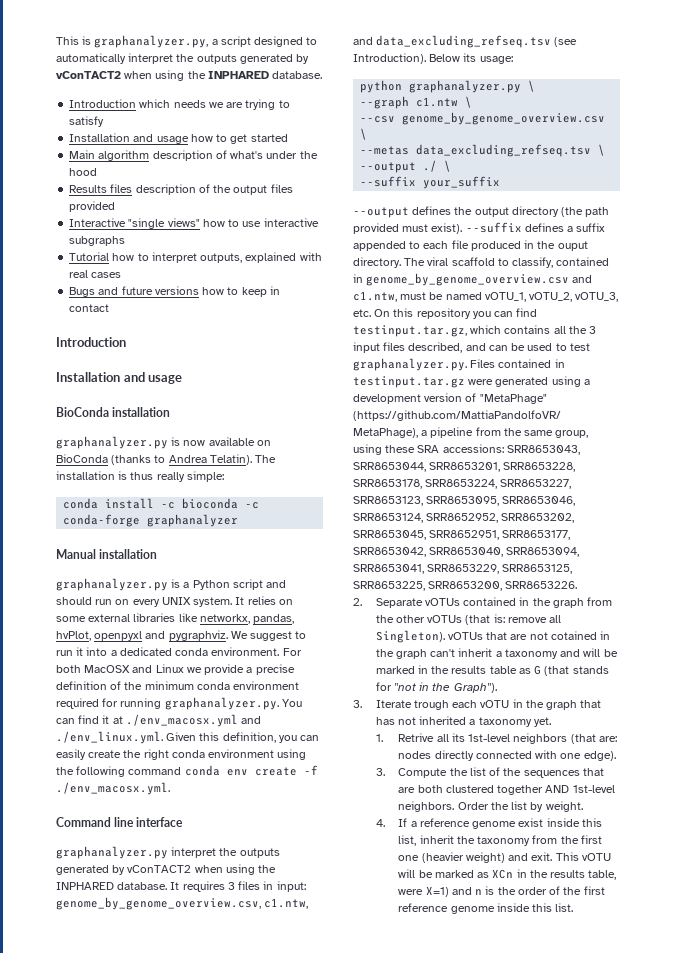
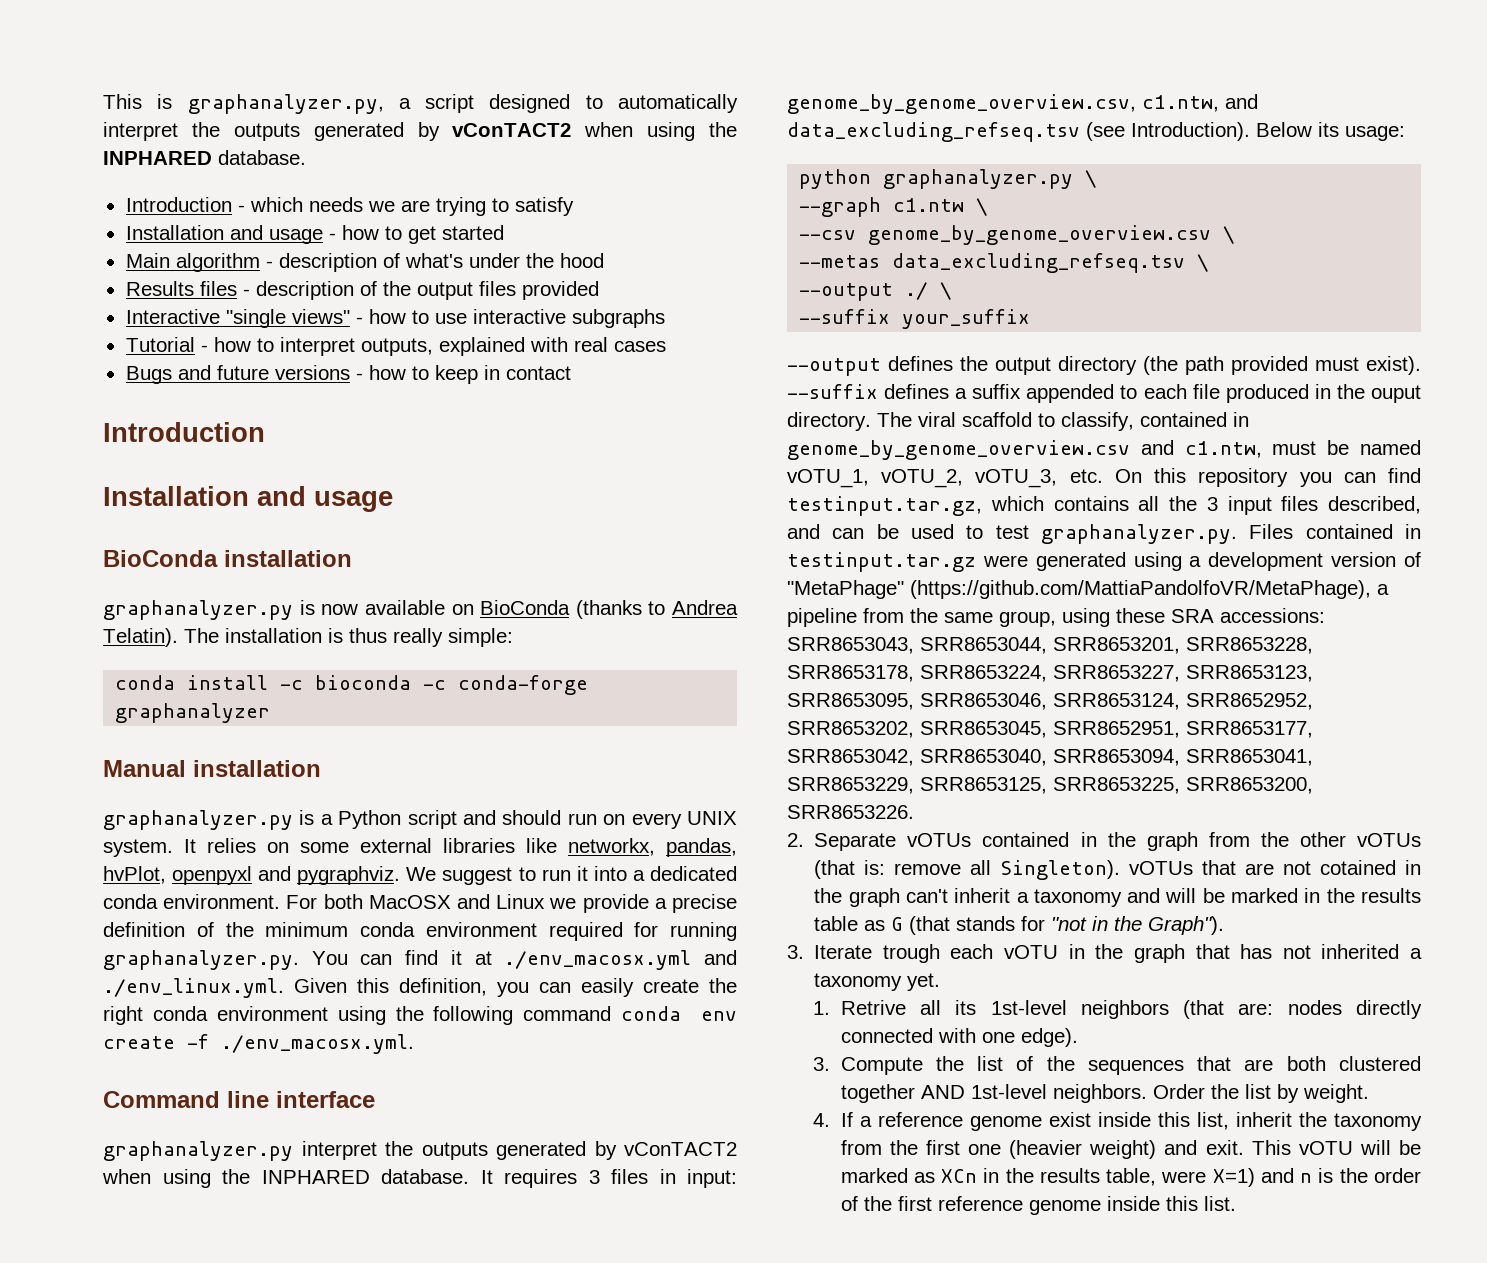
(137, 103) none -> [237,205,245,212] -
(189, 140) none -> [328,233,336,240] -
(150, 155) none -> [265,261,273,268] -
(133, 188) none -> [242,289,250,296] -
(200, 222) none -> [355,317,363,324] -
(110, 256) none -> [200,345,208,352] -
(199, 290) none -> [355,373,363,380] -

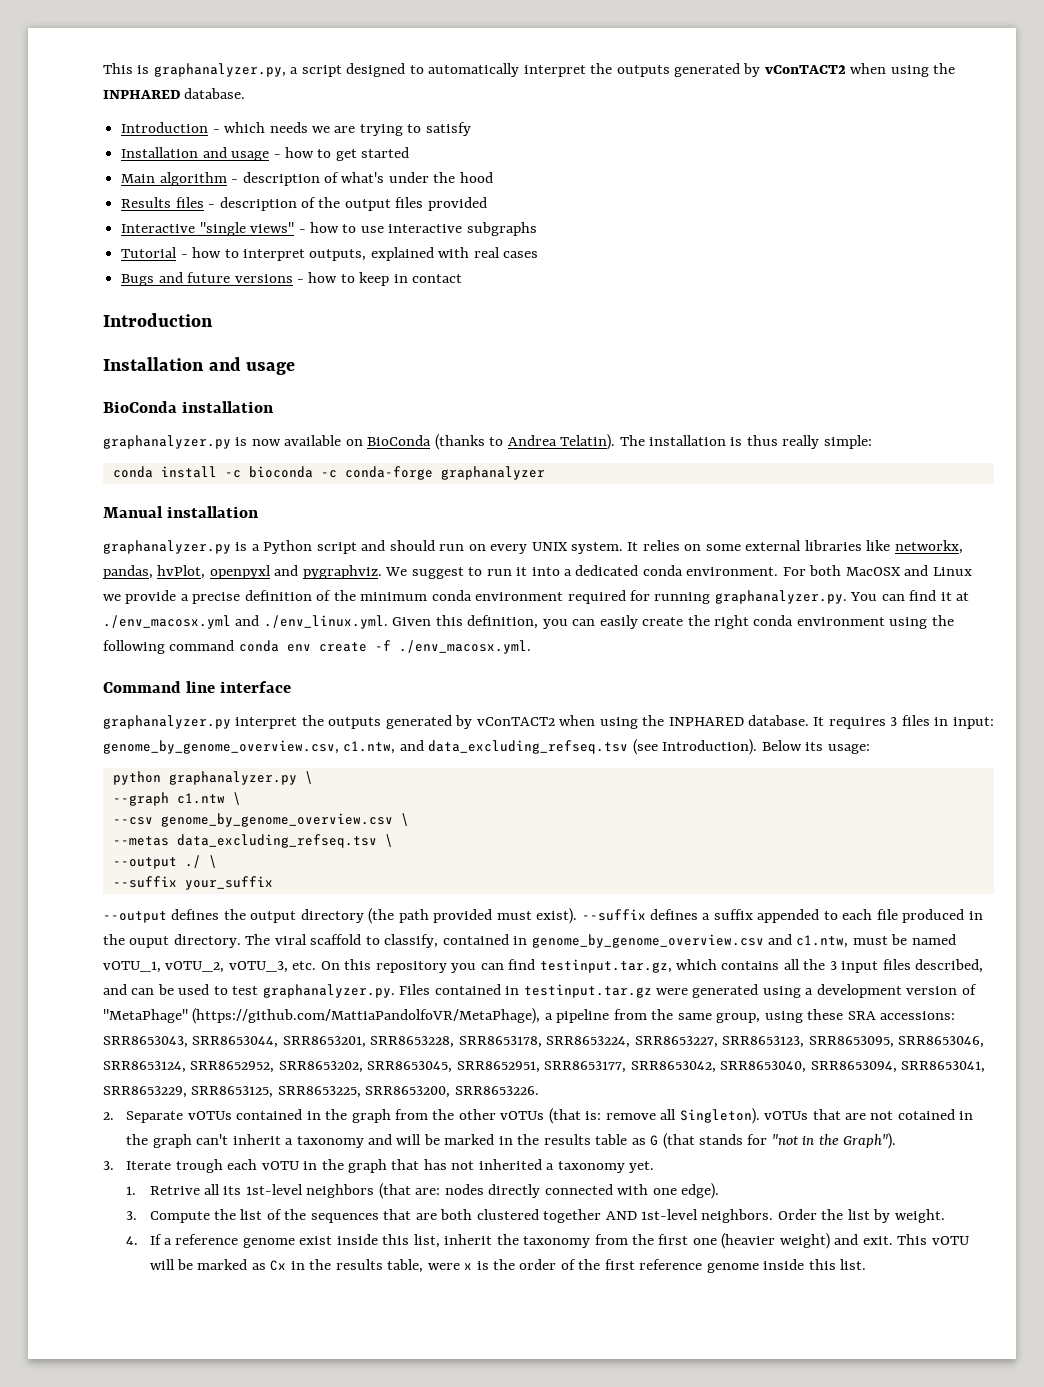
[941,1169,978,1183] XCn -> [270,1260,287,1271] Cx
[1212,1168,1313,1187] X=1) and n -> [464,1263,473,1270] x

